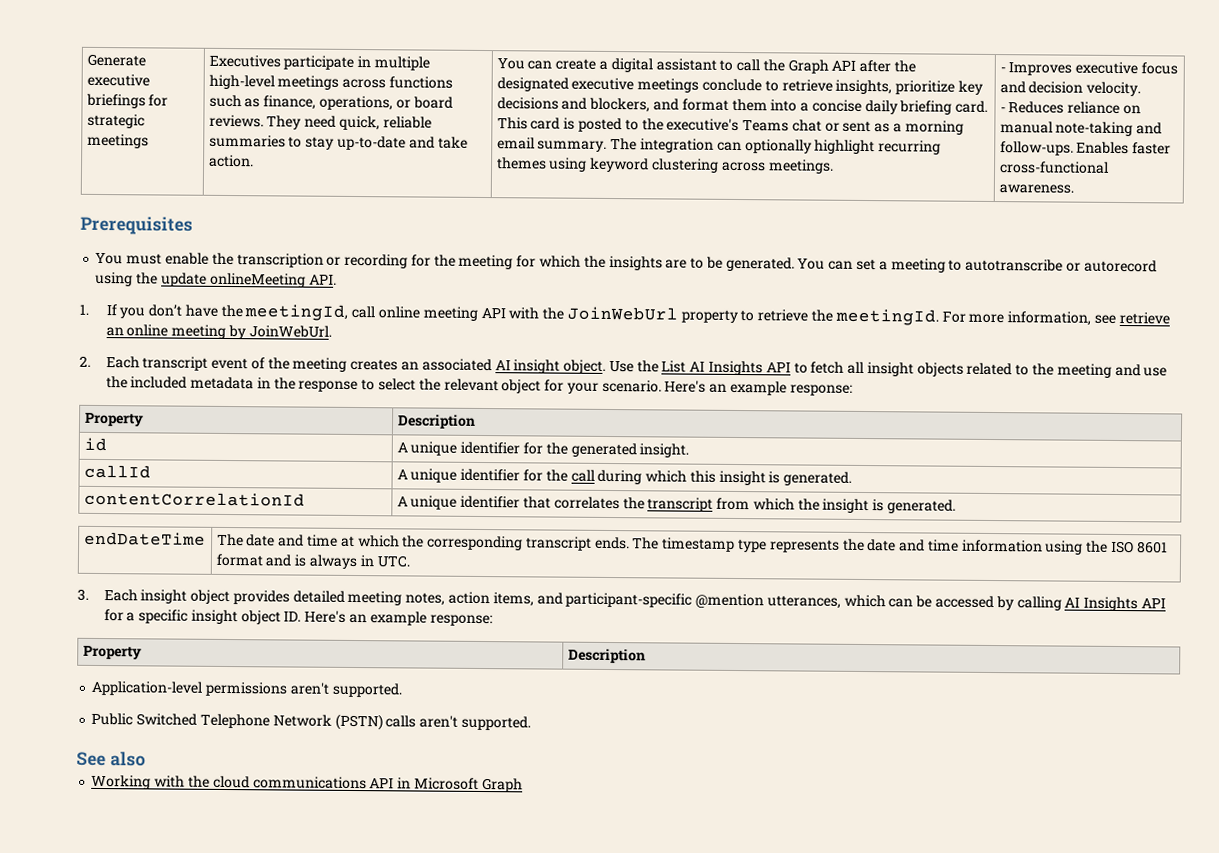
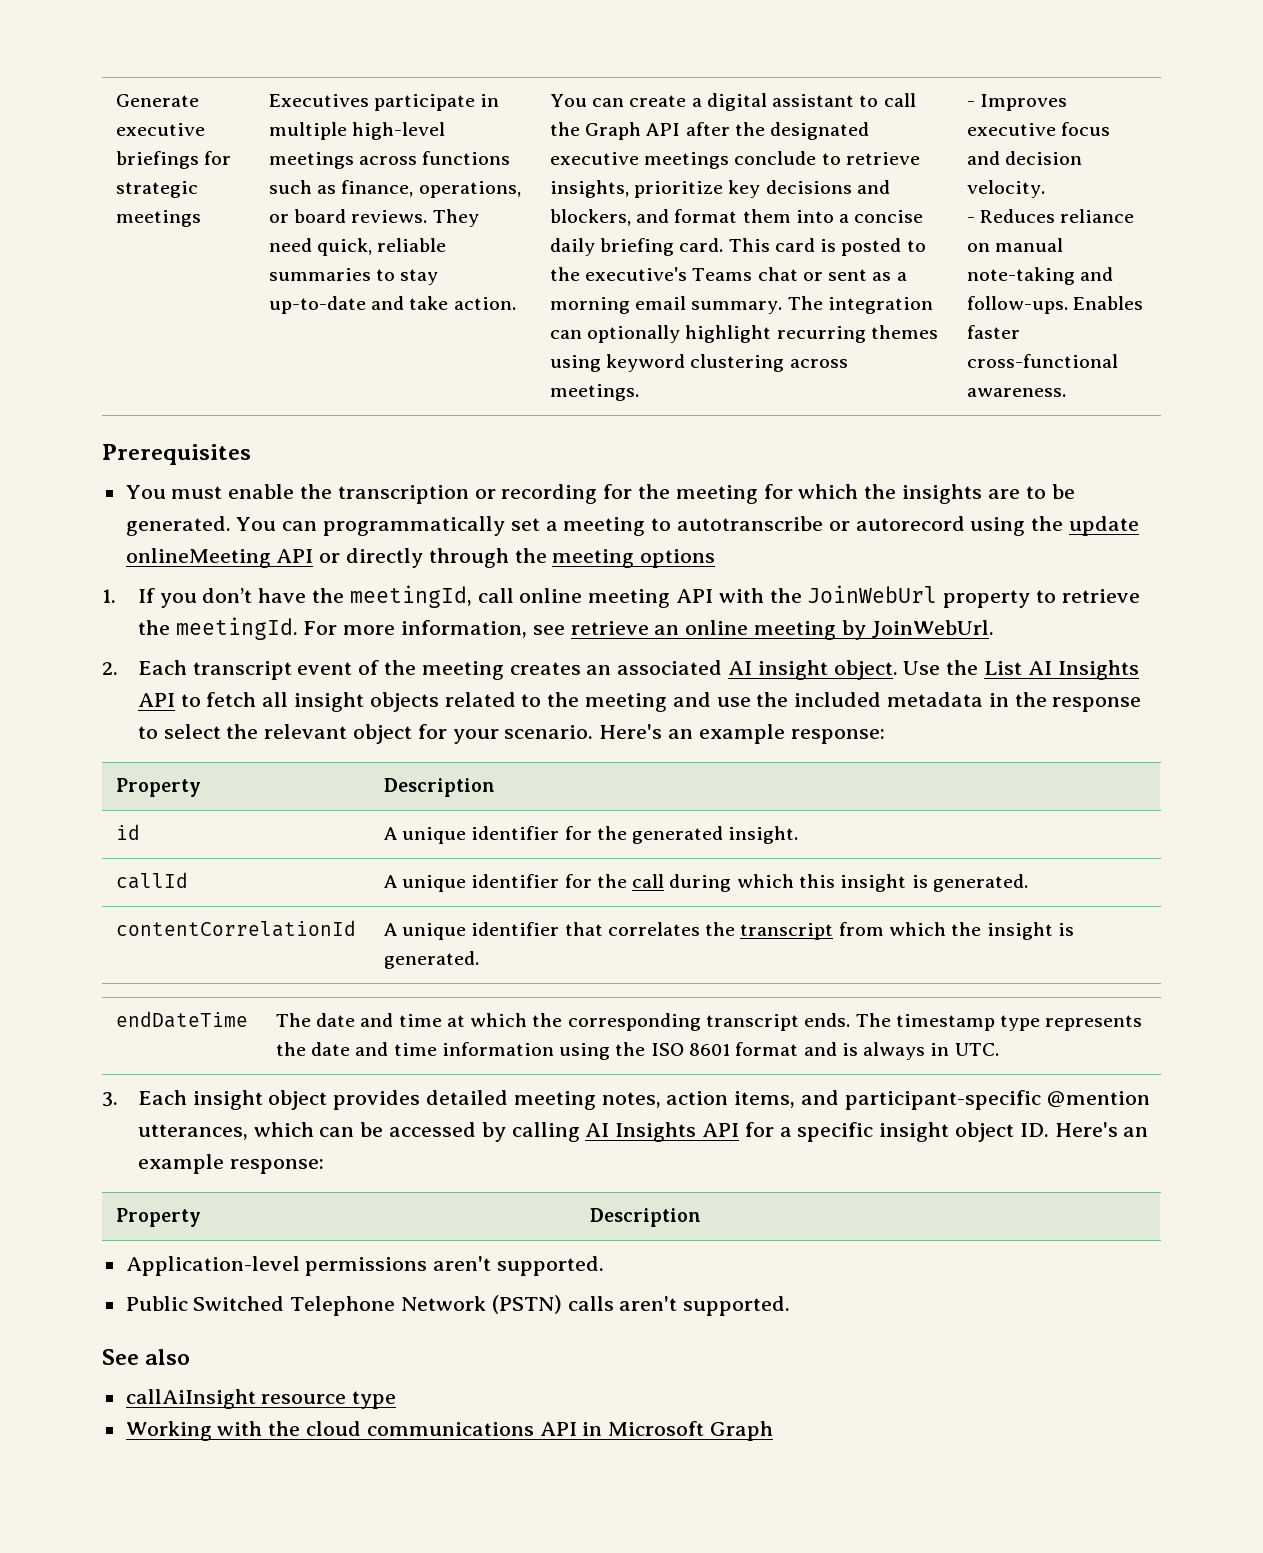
(854, 265) none -> [323,516,506,536] programmatically
[308,274,337,285] API. -> [276,548,716,568] API or directly through the meeting options
(146, 759) none -> [125,1389,397,1409] // callAiInsight resource type

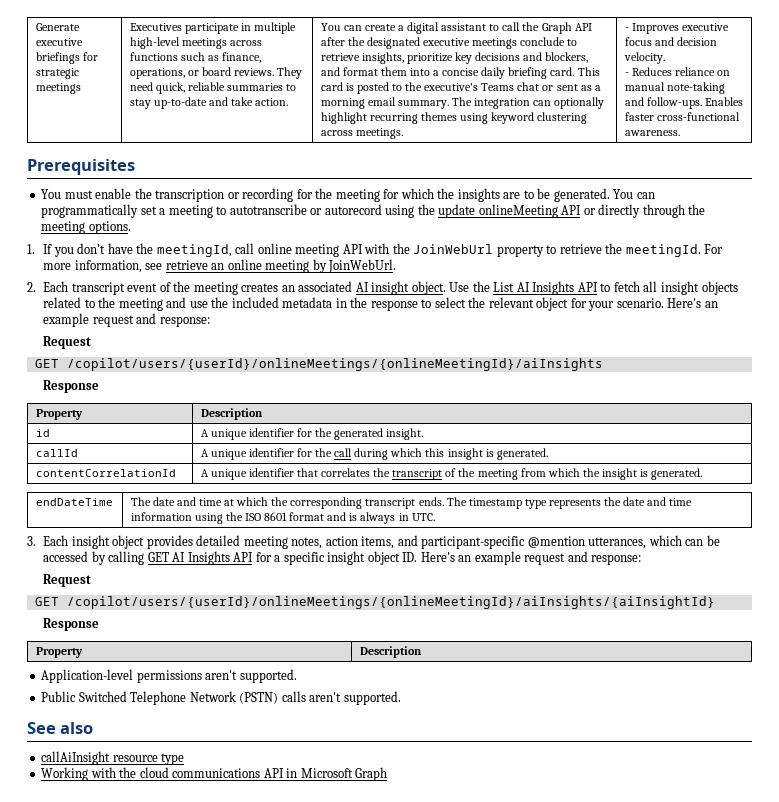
[640,549,716,568] options -> [88,221,131,234] options.
[790,729,885,744] response: -> [92,313,210,327] [43,336,92,349] [34,358,603,371] [43,380,100,393] request and response: // Request // GET /copilot/users/{userId}/onlineMeetings/{onlineMeetingId}/aiInsights // Response
(834, 931) none -> [445,468,518,480] of the meeting
(580, 1132) none -> [147,552,169,562] GET
[229,1159,324,1174] response: -> [524,551,642,565] [43,574,92,587] [34,596,715,609] [43,618,100,631] request and response: // Request // GET /copilot/users/{userId}/onlineMeetings/{onlineMeetingId}/aiInsights/{aiInsightId} // Response

